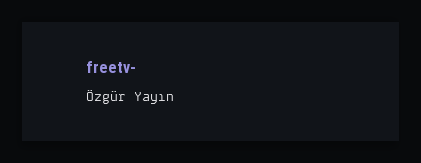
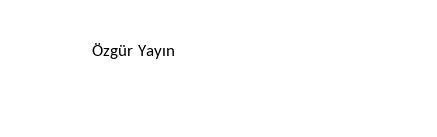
[86,61,136,73] freetv- // -> (92, 51) none

